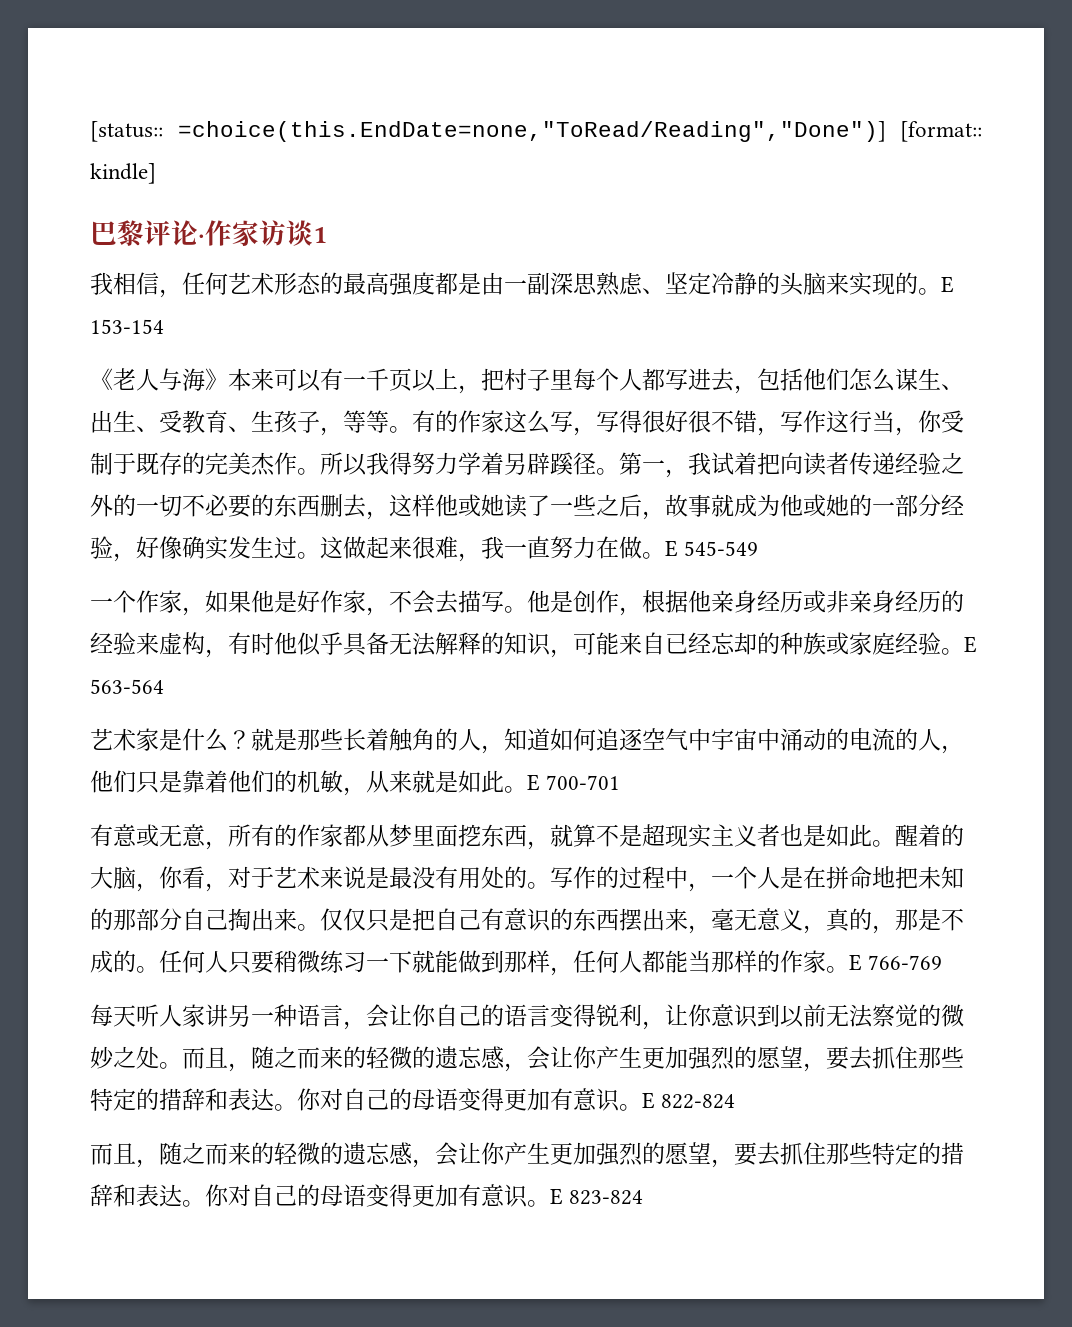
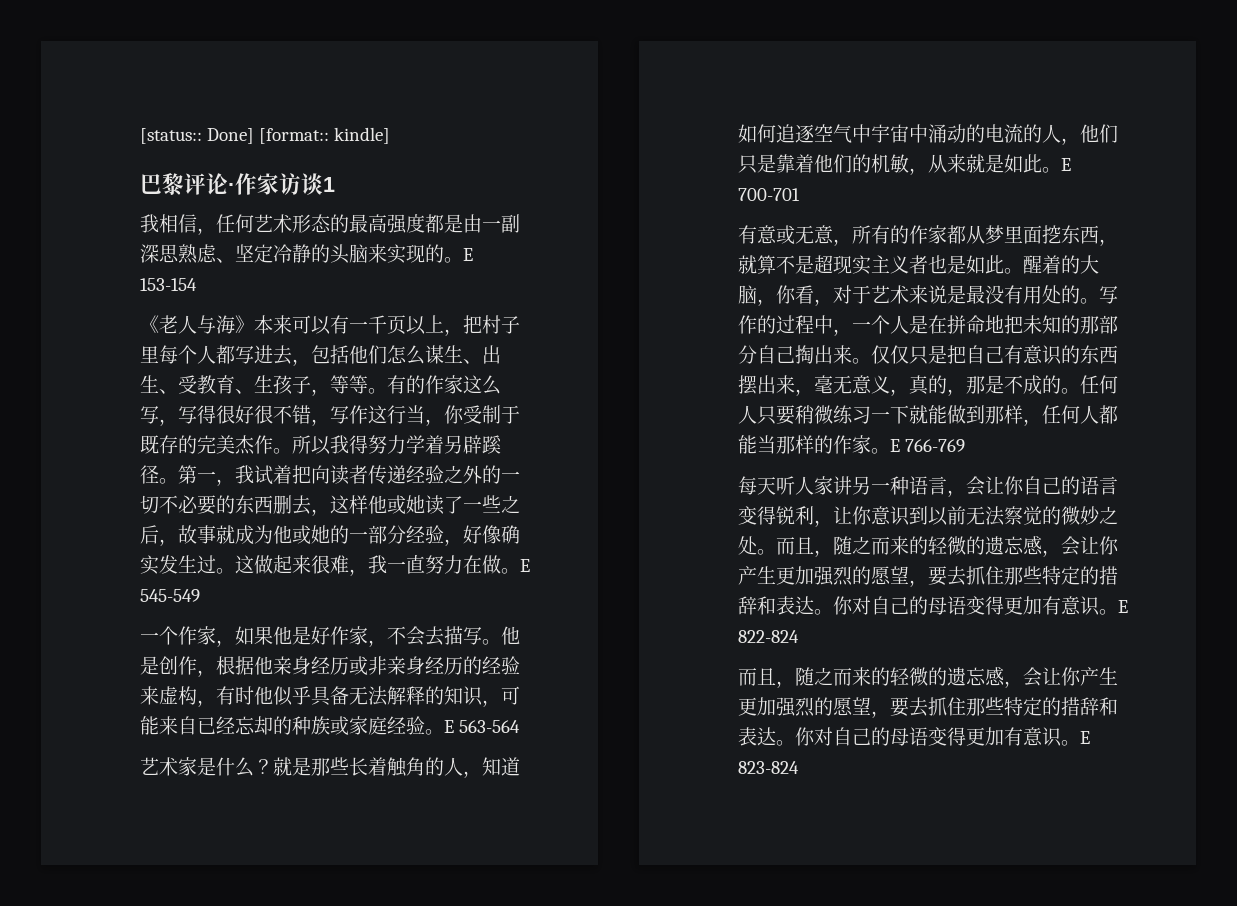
[177,121,886,142] =choice(this.EndDate=none,"ToRead/Reading","Done")] -> [207,128,255,144] Done]

